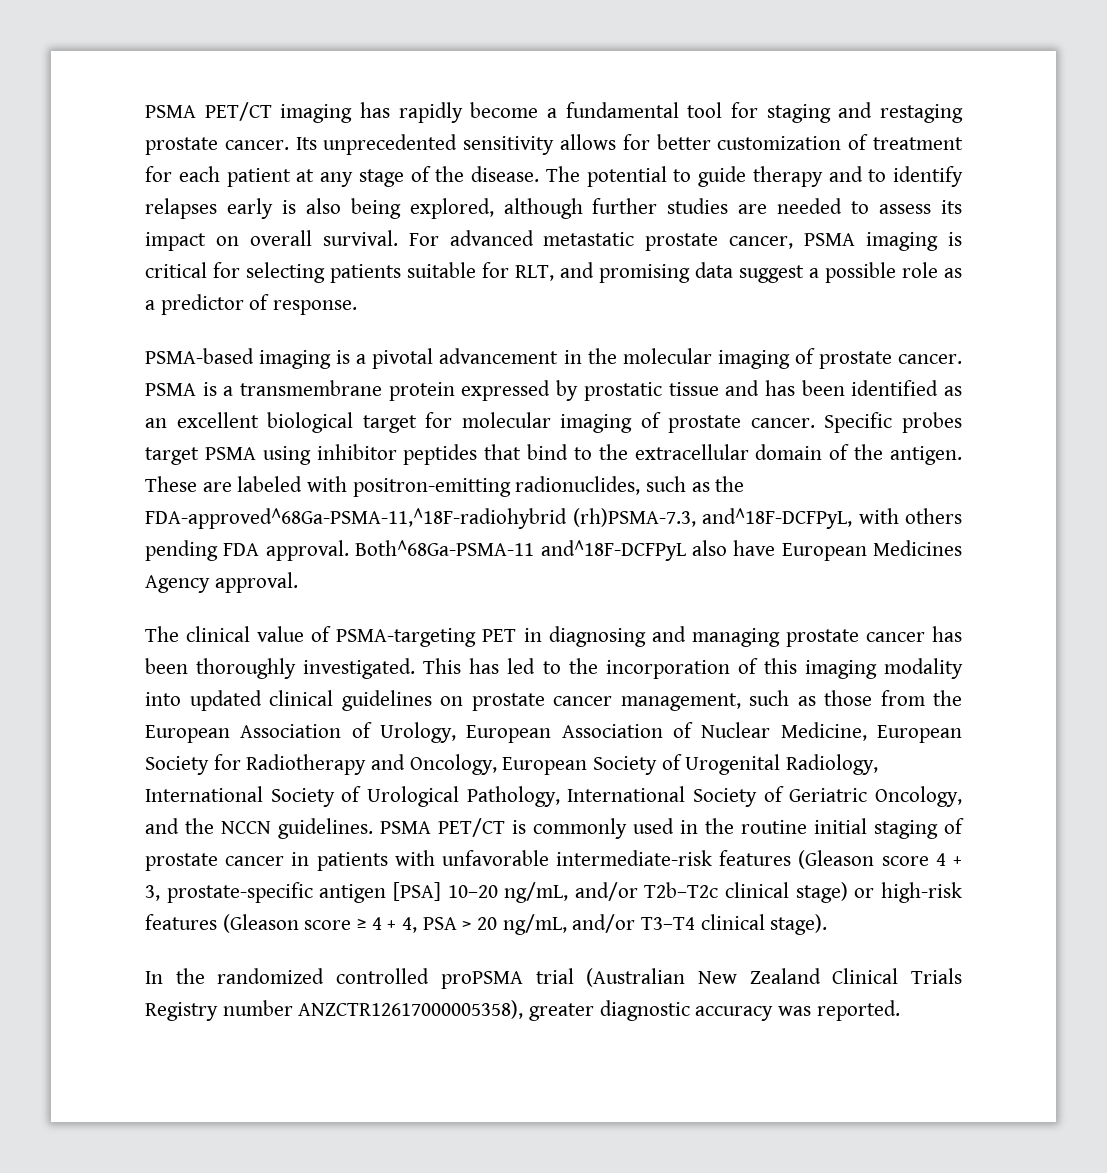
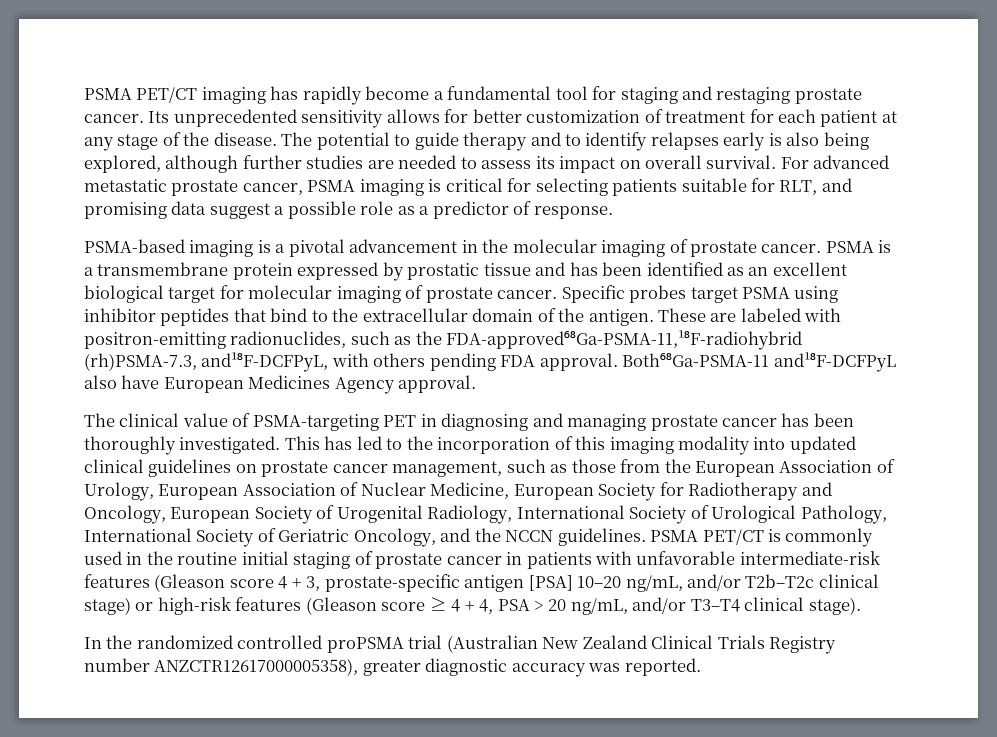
[145,508,852,529] FDA-approved^68Ga-PSMA-11,^18F-radiohybrid (rh)PSMA-7.3, and^18F-DCFPyL, -> [446,330,803,350] [84,352,329,372] FDA-approved⁶⁸Ga-PSMA-11,¹⁸F-radiohybrid (rh)PSMA-7.3, and¹⁸F-DCFPyL,
[355,540,686,561] Both^68Ga-PSMA-11 and^18F-DCFPyL -> [622,352,896,372] Both⁶⁸Ga-PSMA-11 and¹⁸F-DCFPyL

